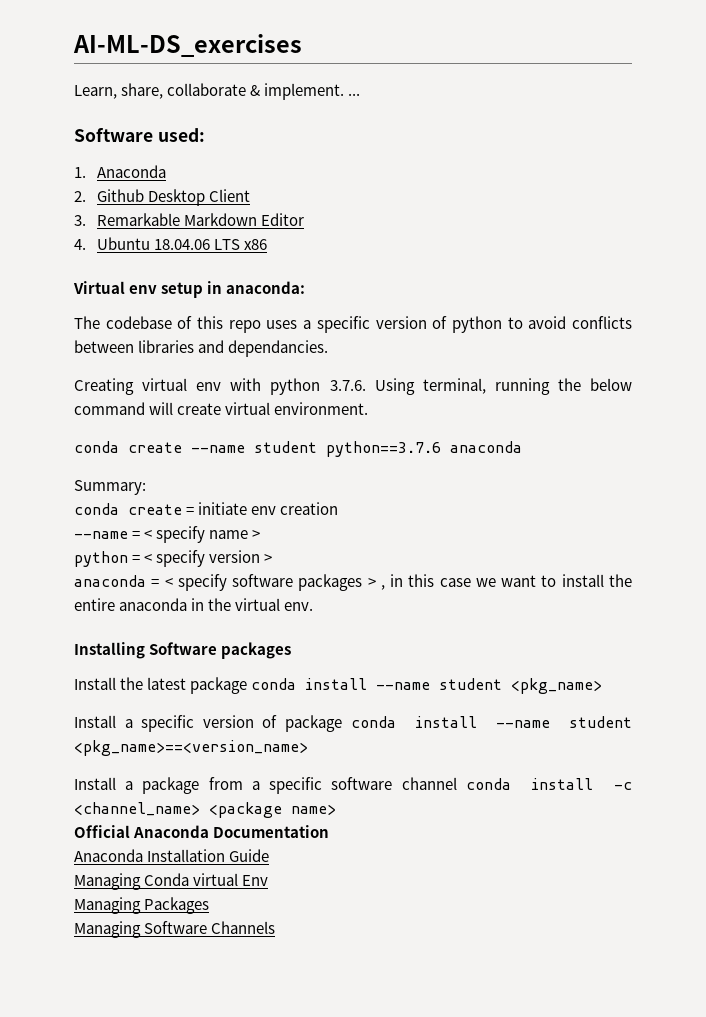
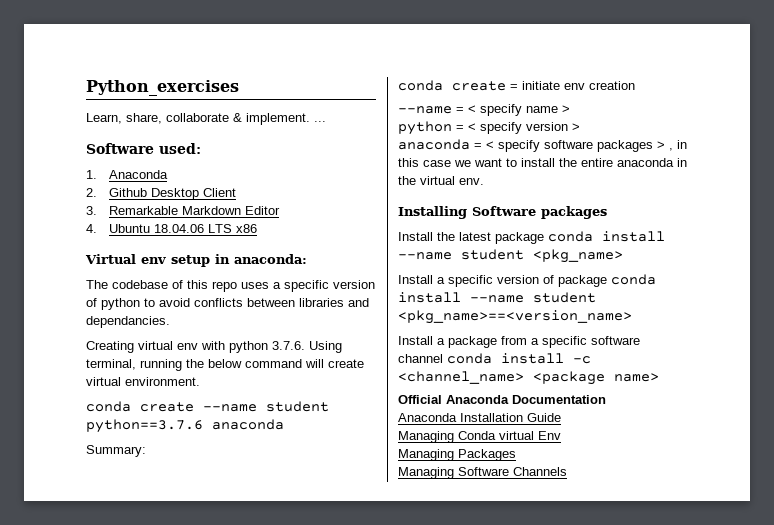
[73,34,302,57] AI-ML-DS_exercises -> [86,80,239,96] Python_exercises

